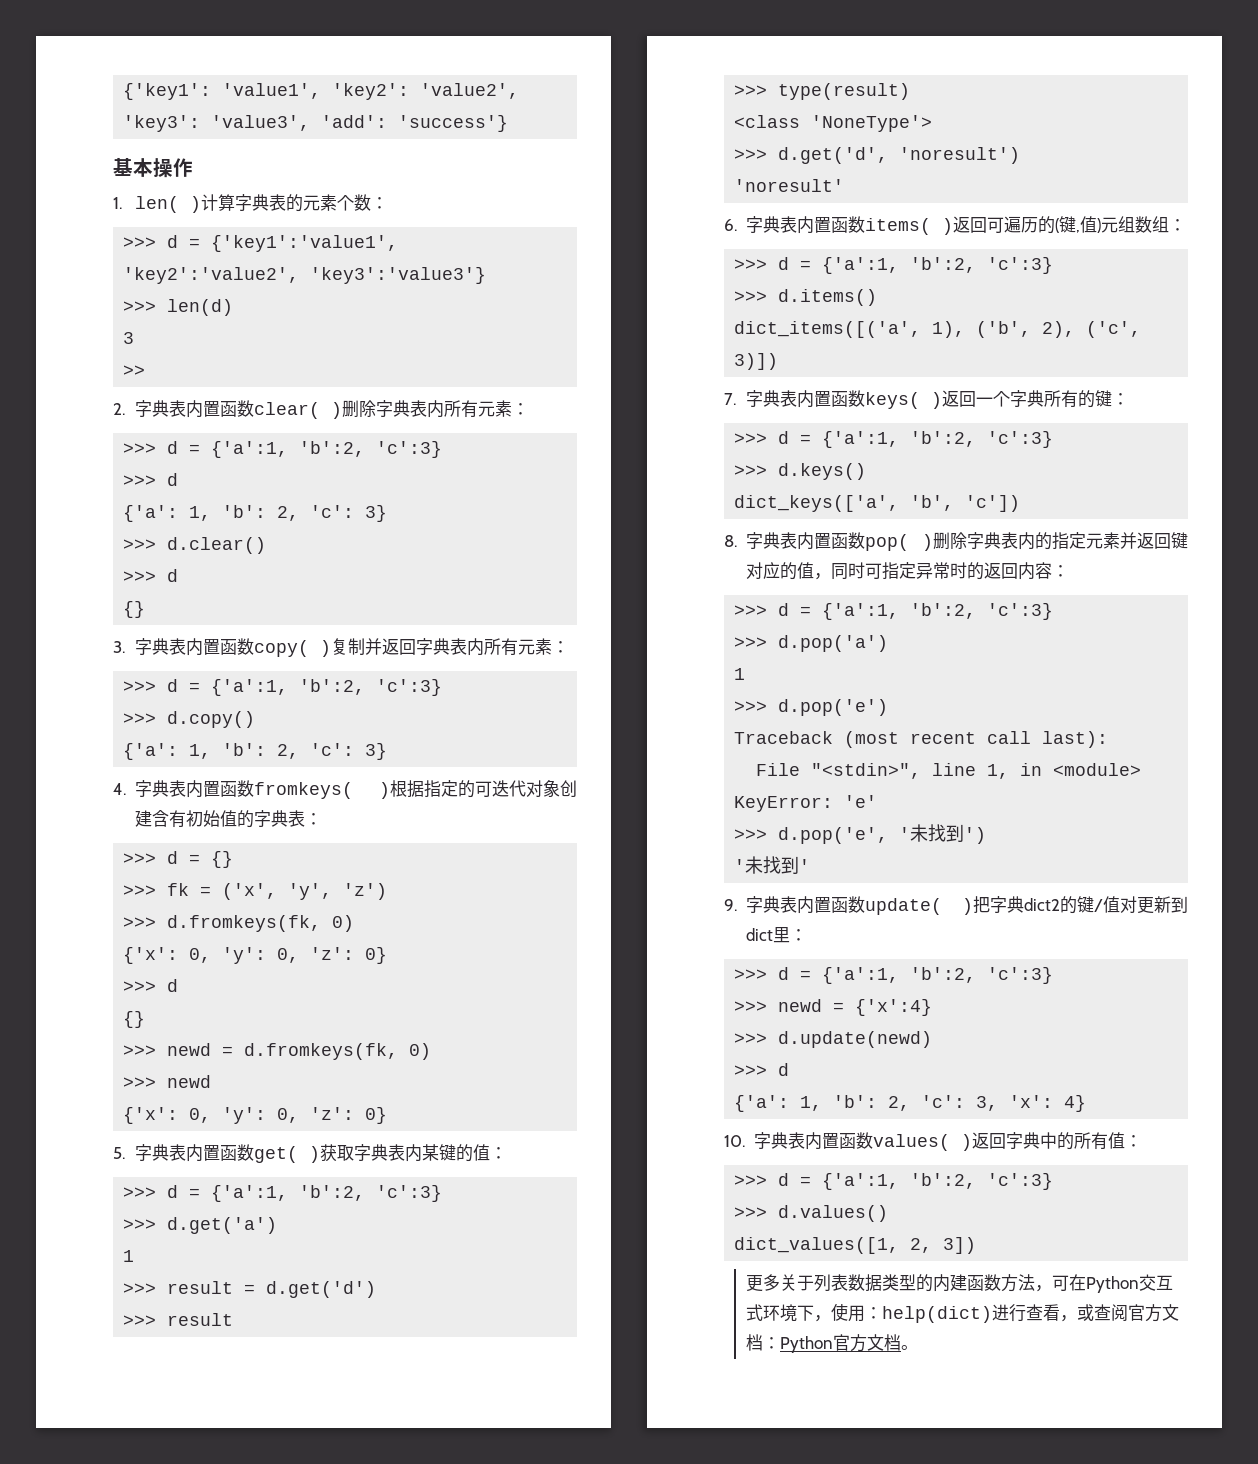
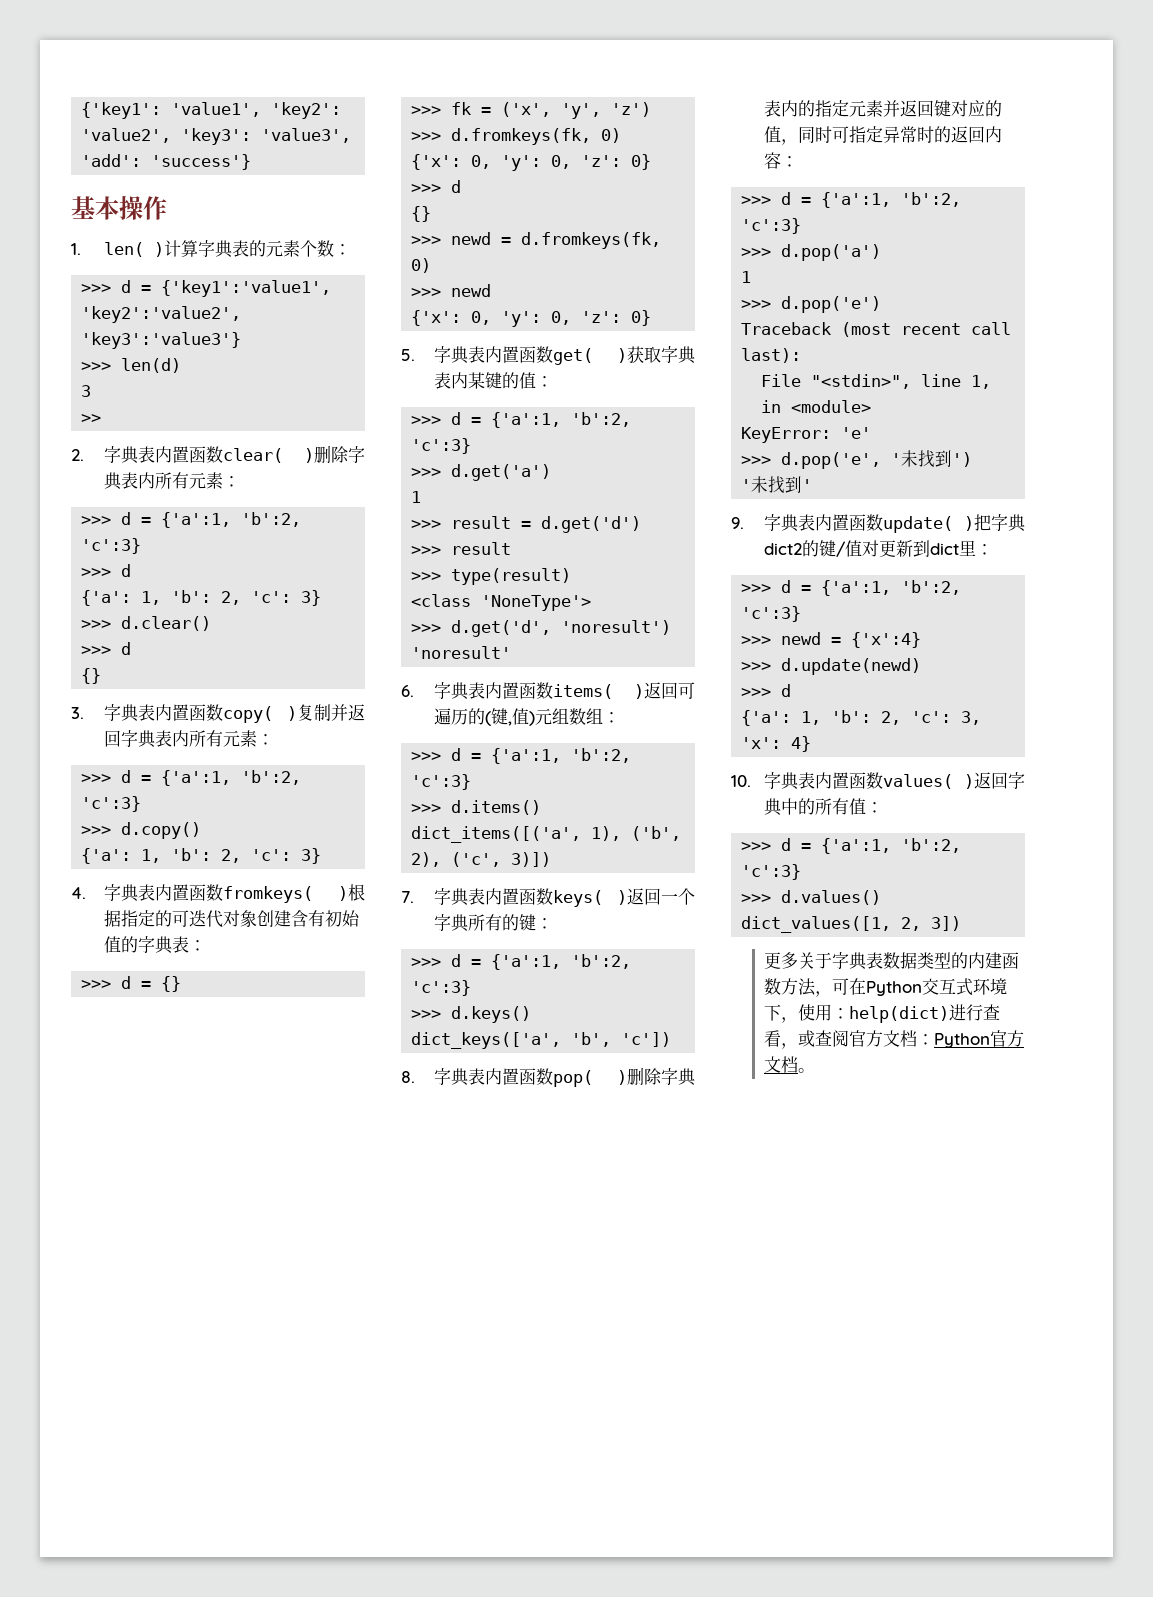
[813,1274,831,1292] 列 -> [831,952,867,970] 字典

